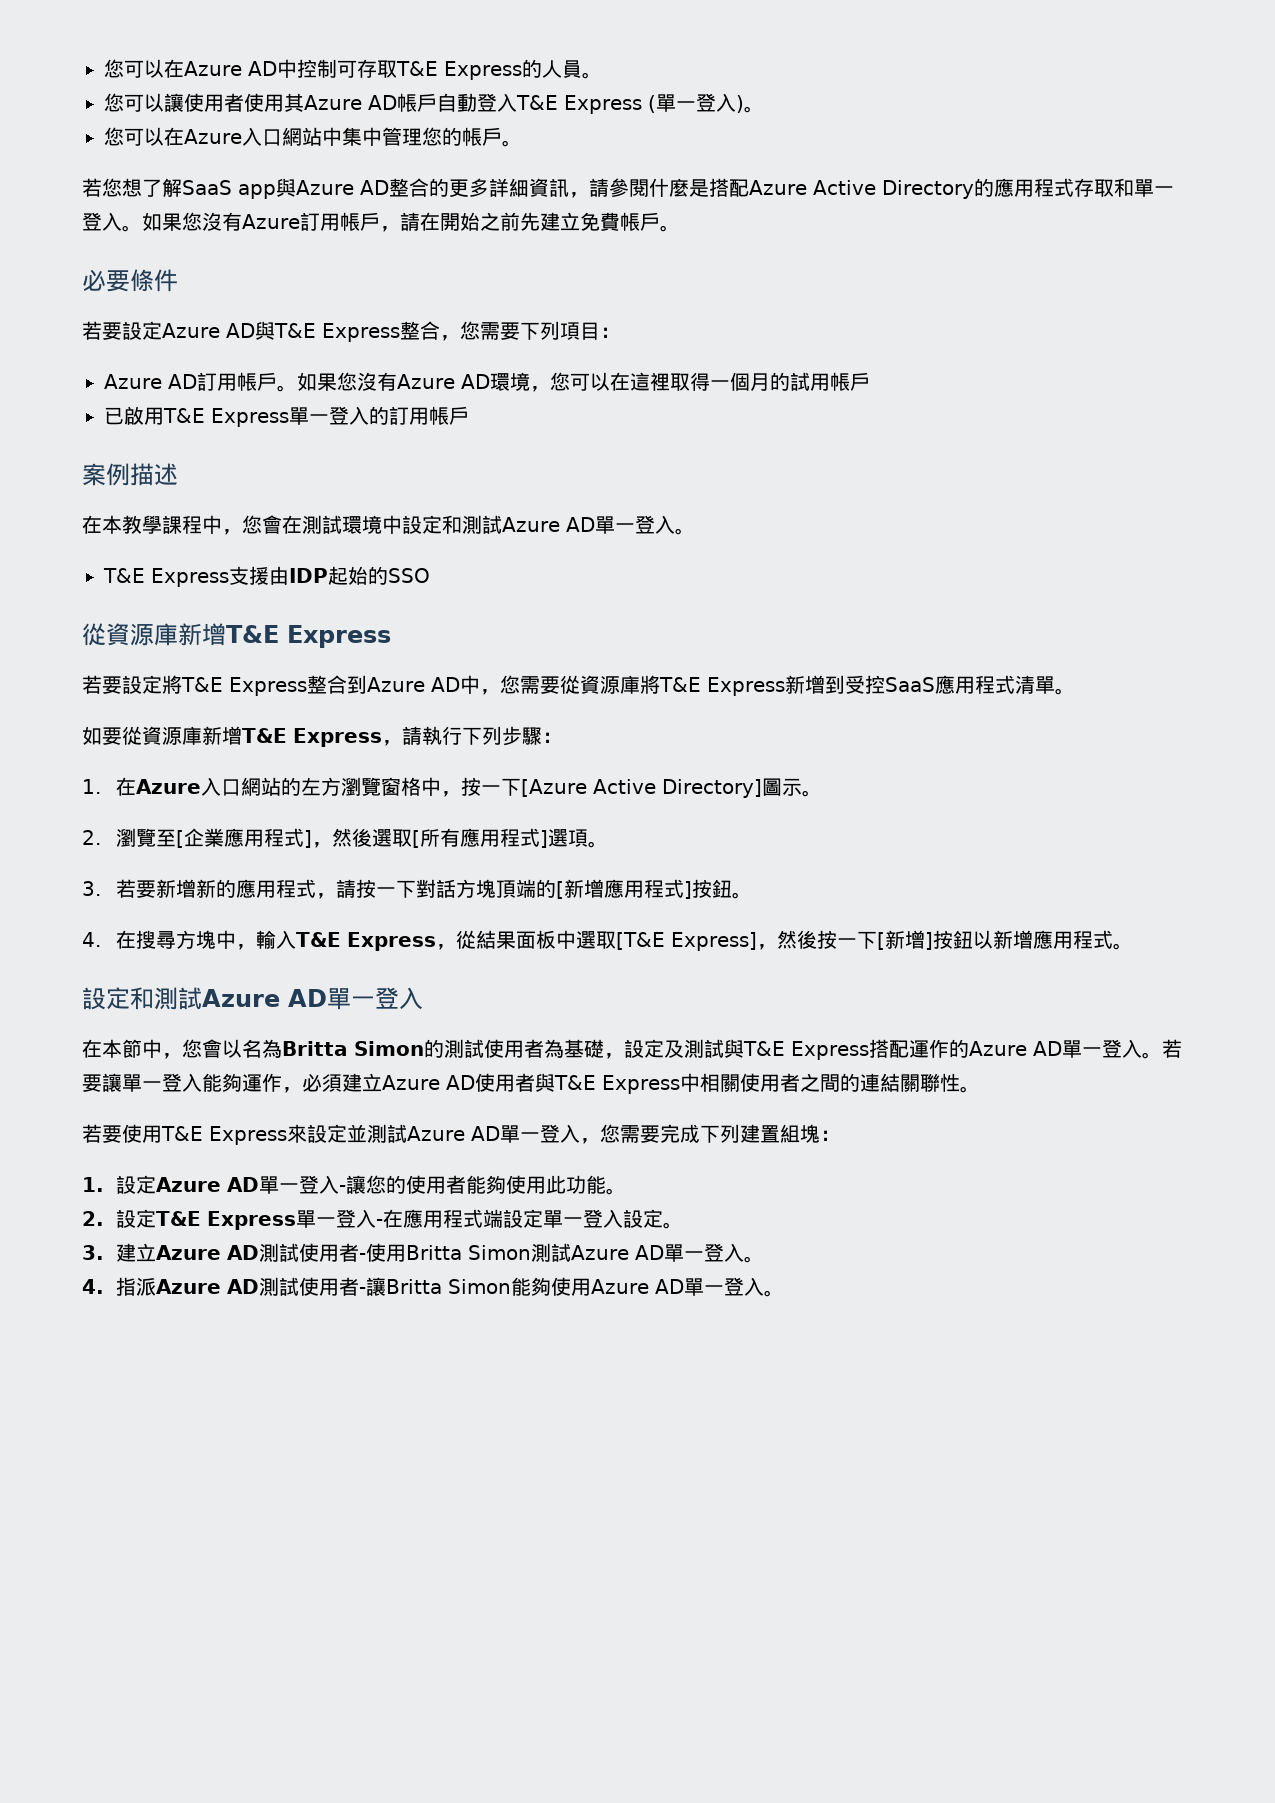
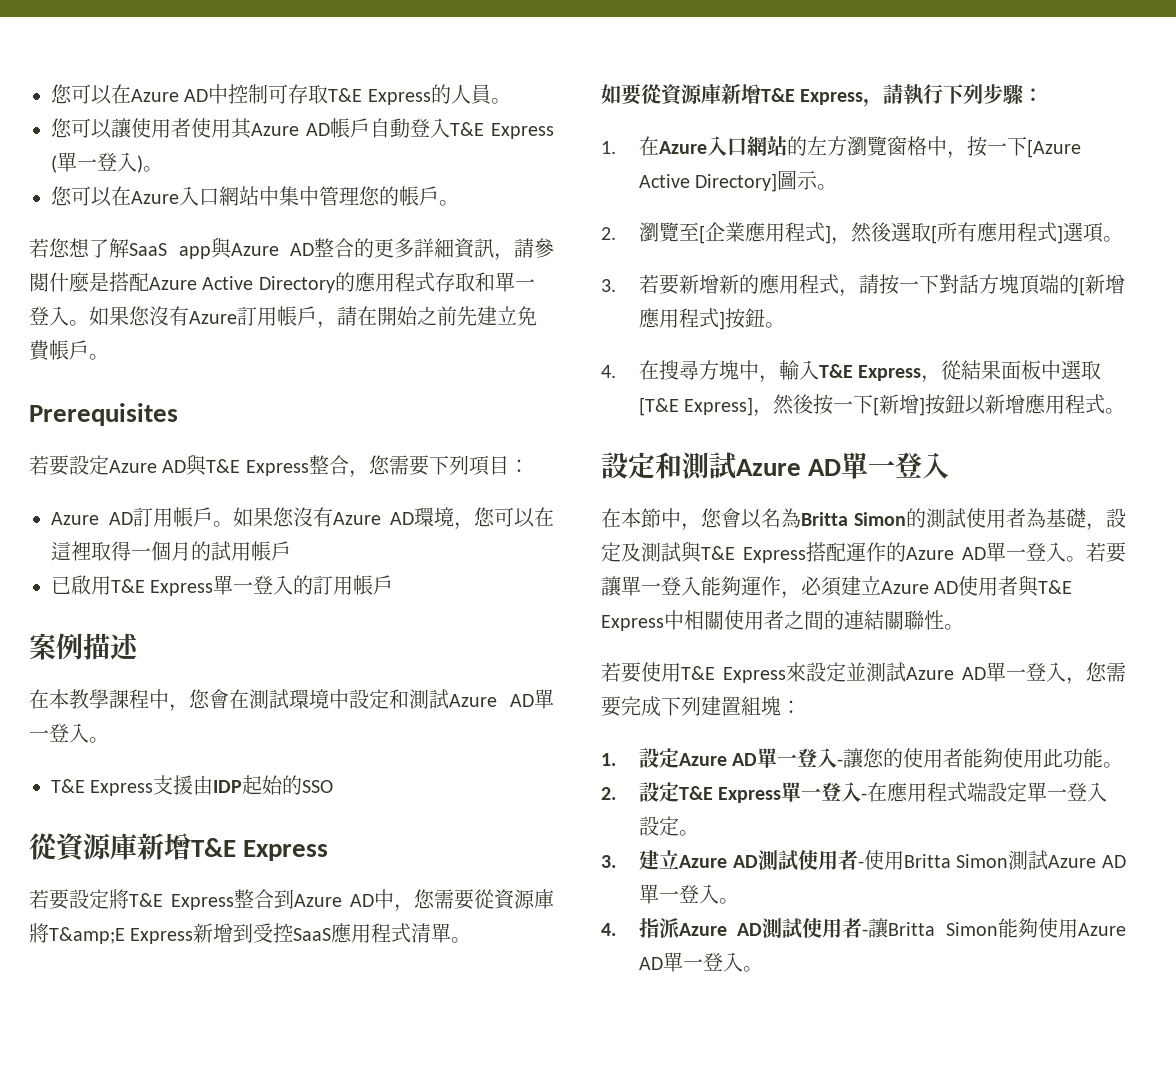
[82,269,178,292] 必要條件 -> [29,403,178,426] Prerequisites
[659,677,701,692] T&E -> [49,927,125,944] T&amp;E

